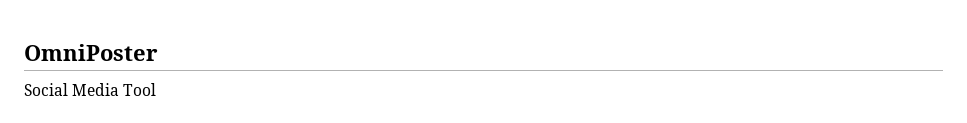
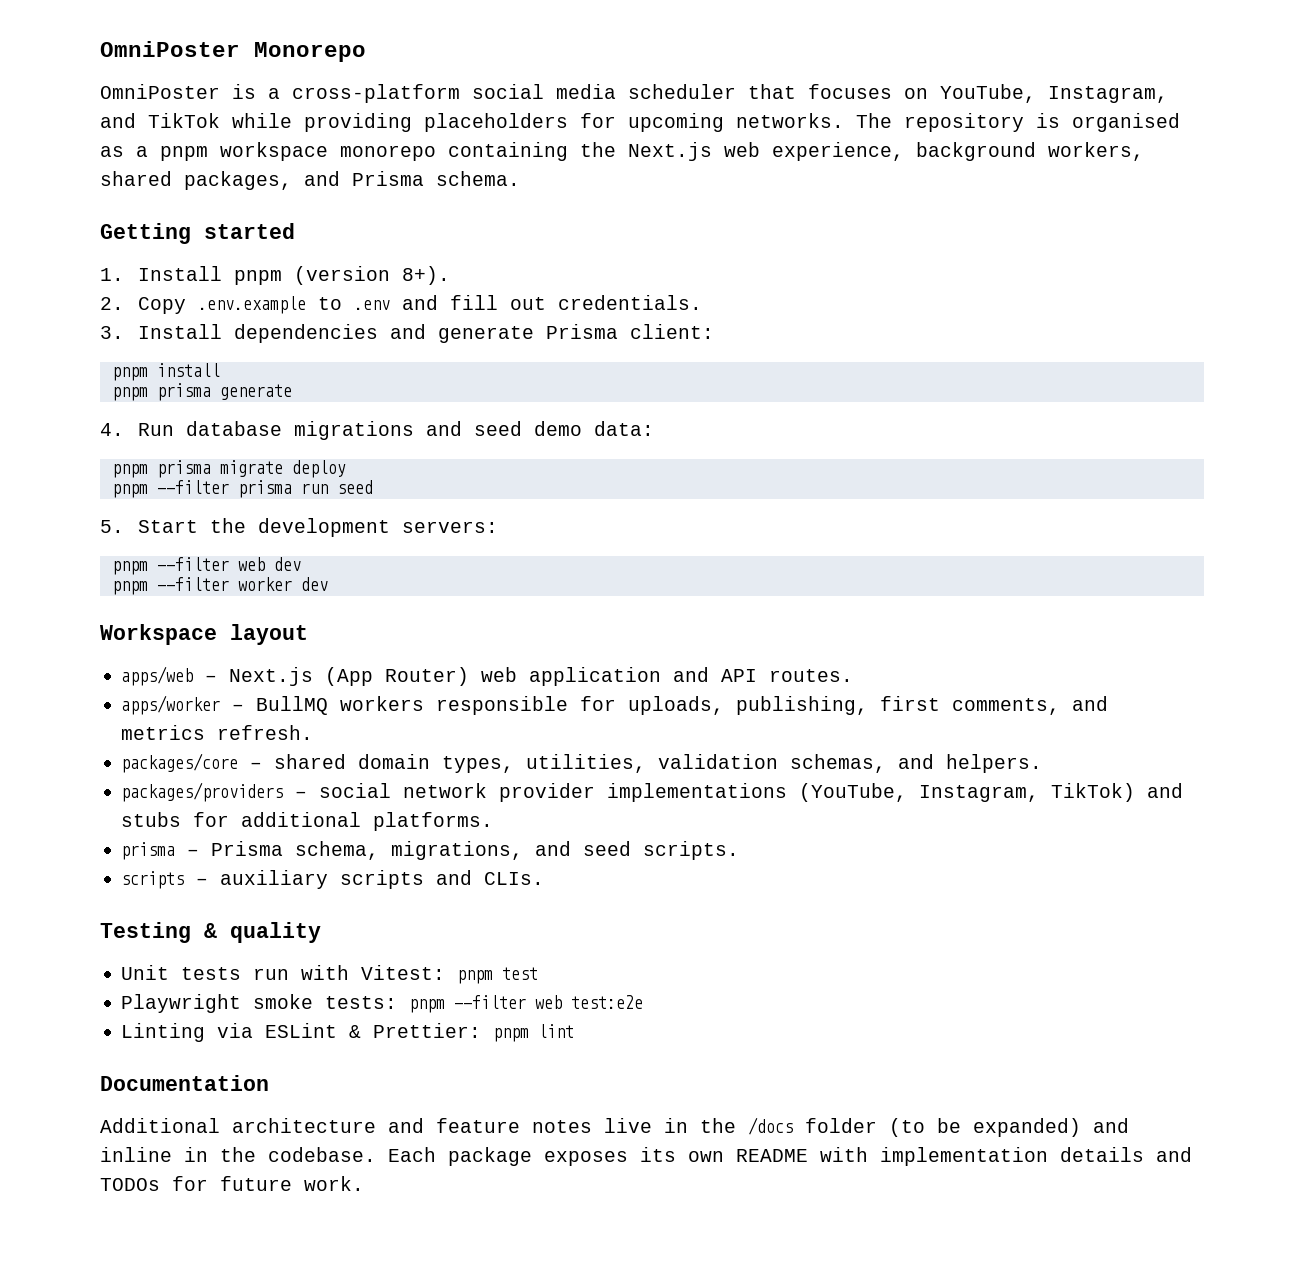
[24,44,158,61] [24,83,157,96] OmniPoster // Social Media Tool -> [100,41,366,62] [100,84,1168,103] [100,113,1180,132] [100,142,1144,161] [100,171,520,190] [100,223,295,244] [100,266,450,285] [100,295,702,314] [100,324,714,343] [111,363,220,381] [111,383,292,401] [100,421,654,440] [111,460,346,478] [111,480,373,498] [100,518,498,537] [111,557,301,575] [111,577,328,595] [100,624,308,645] [121,666,854,686] [121,695,1109,715] [121,725,314,740] [121,753,1043,773] [121,782,1184,802] [121,812,494,831] [121,841,740,860] [121,870,545,889] [100,922,321,943] [121,965,539,984] [121,994,644,1013] [121,1023,575,1042] [100,1075,269,1091] [100,1117,1129,1137] [100,1147,1192,1166] [100,1176,364,1191] OmniPoster Monorepo // OmniPoster is a cross-platform social media scheduler that focuses on YouTube, Instagram, and TikTok while providing placeholders for upcoming networks. The repository is organised as a pnpm workspace monorepo containing the Next.js web experience, background workers, shared packages, and Prisma schema. // Getting started // 1. Install pnpm (version 8+). // 2. Copy .env.example to .env and fill out credentials. // 3. Install dependencies and generate Prisma client: // pnpm install // pnpm prisma generate // 4. Run database migrations and seed demo data: // pnpm prisma migrate deploy // pnpm --filter prisma run seed // 5. Start the development servers: // pnpm --filter web dev // pnpm --filter worker dev // Workspace layout // apps/web – Next.js (App Router) web application and API routes. // apps/worker – BullMQ workers responsible for uploads, publishing, first comments, and metrics refresh. // packages/core – shared domain types, utilities, validation schemas, and helpers. // packages/providers – social network provider implementations (YouTube, Instagram, TikTok) and stubs for additional platforms. // prisma – Prisma schema, migrations, and seed scripts. // scripts – auxiliary scripts and CLIs. // Testing & quality // Unit tests run with Vitest: pnpm test // Playwright smoke tests: pnpm --filter web test:e2e // Linting via ESLint & Prettier: pnpm lint // Documentation // Additional architecture and feature notes live in the /docs folder (to be expanded) and inline in the codebase. Each package exposes its own README with implementation details and TODOs for future work.

